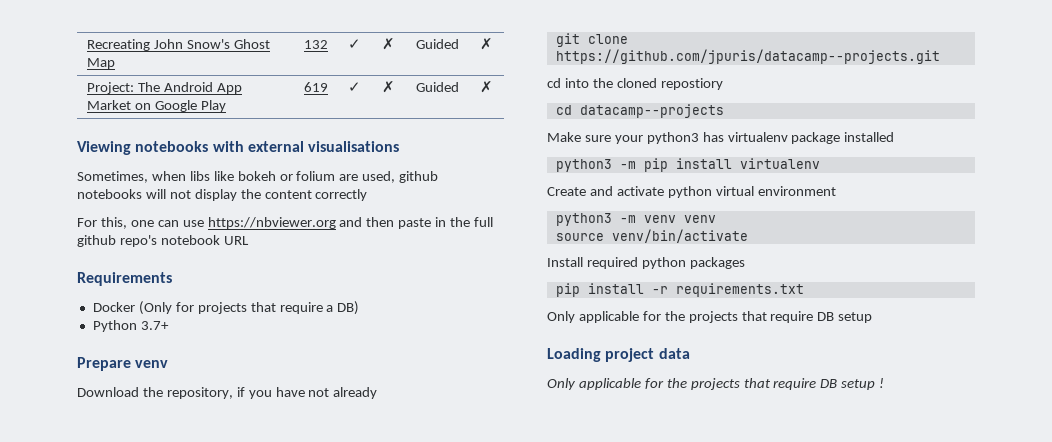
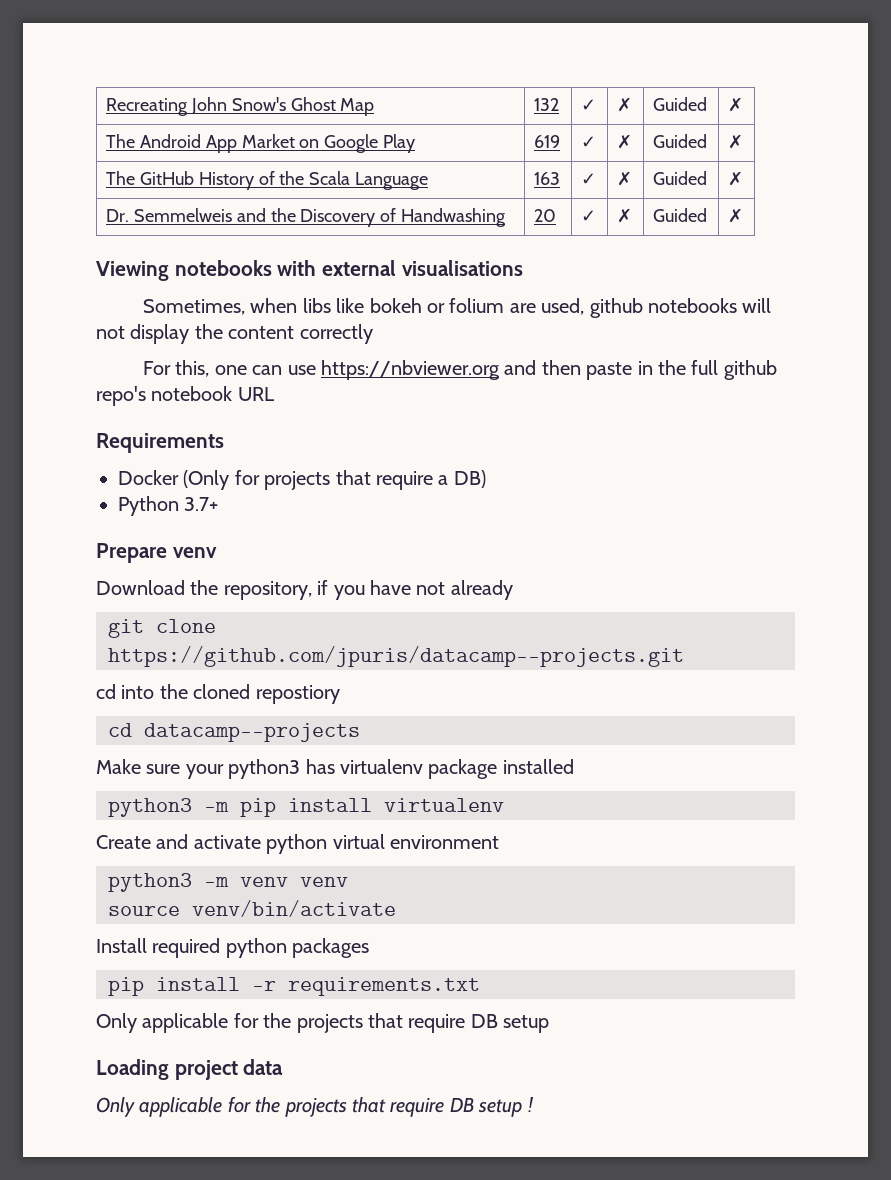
[86,82,134,94] Project: -> (743, 104) none
(493, 87) none -> [105,171,429,190] [533,172,560,185] [580,173,596,185] [616,171,632,186] [652,171,707,185] [727,171,743,186] [105,208,507,227] [533,209,556,222] [580,210,596,222] [616,208,632,223] [652,208,707,222] [727,208,743,223] // The GitHub History of the Scala Language | 163 | ✓ | ✗ | Guided | ✗ // Dr. Semmelweis and the Discovery of Handwashing | 20 | ✓ | ✗ | Guided | ✗

